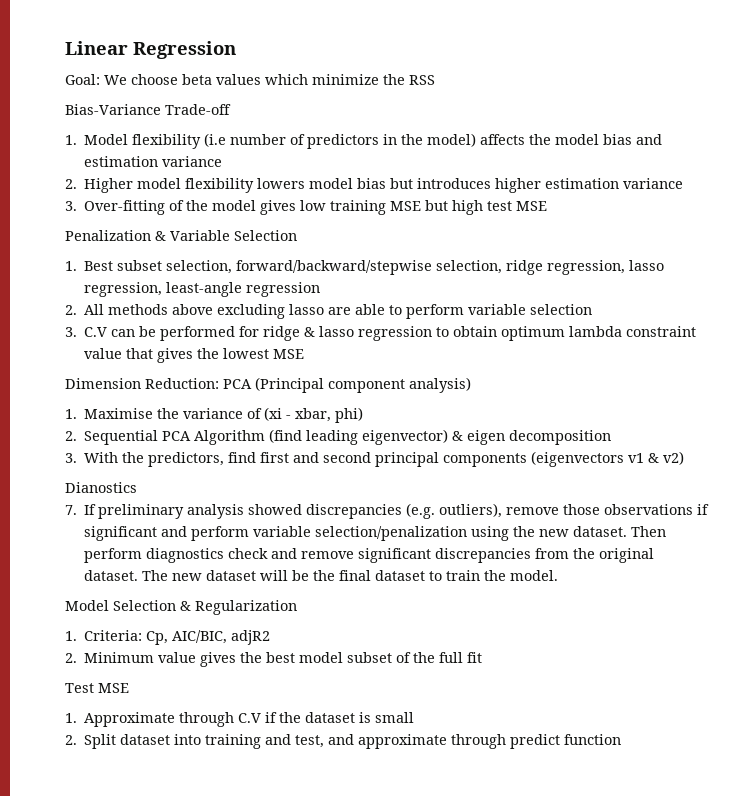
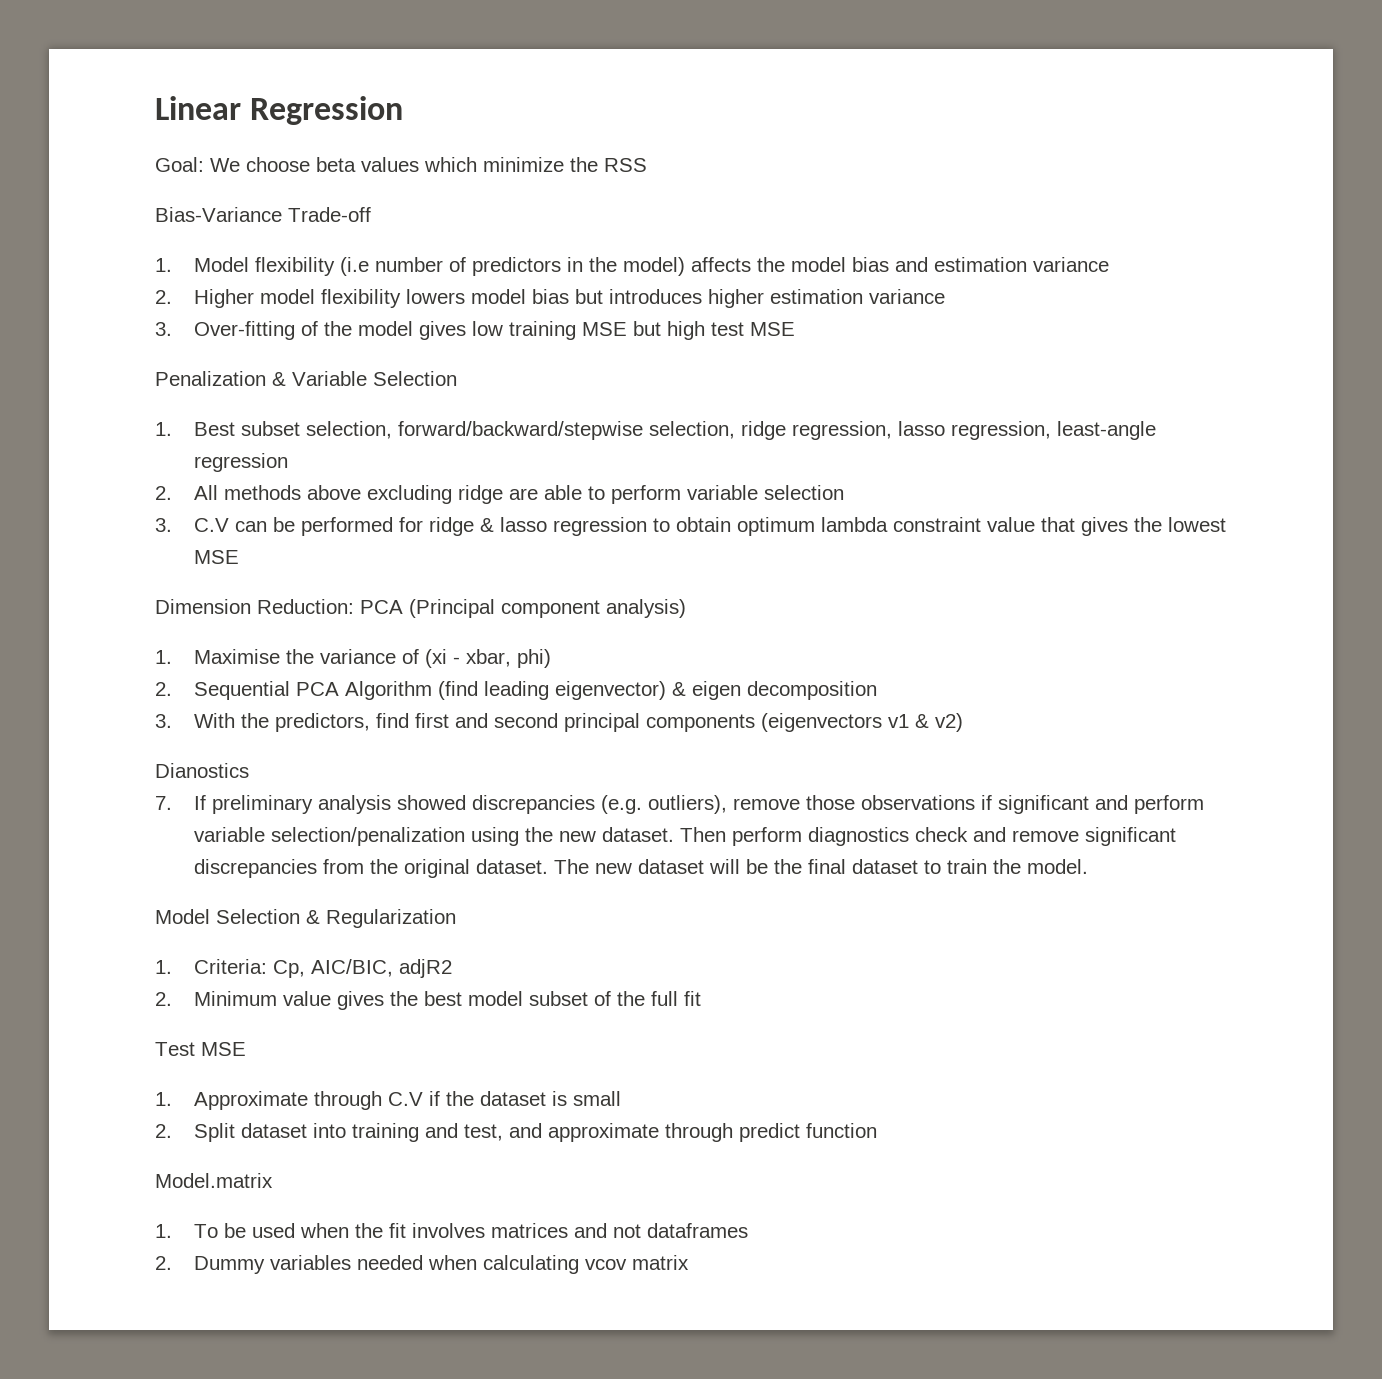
[289,304,325,315] lasso -> [458,485,504,504] ridge
(622, 739) none -> [155,1173,273,1188] [155,1223,749,1238] [155,1255,690,1274] // Model.matrix // 1. To be used when the fit involves matrices and not dataframes // 2. Dummy variables needed when calculating vcov matrix

